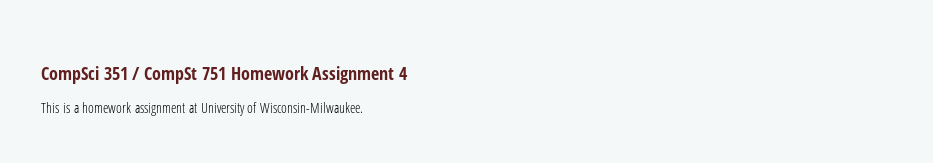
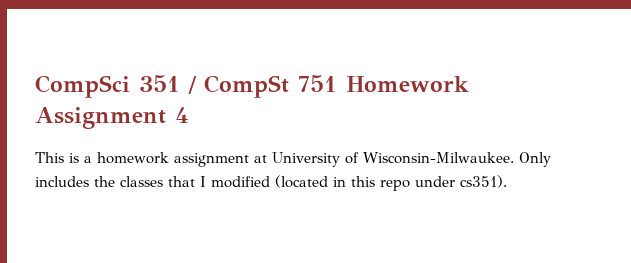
(364, 107) none -> [519,152,551,167] [35,175,507,191] Only includes the classes that I modified (located in this repo under cs351).

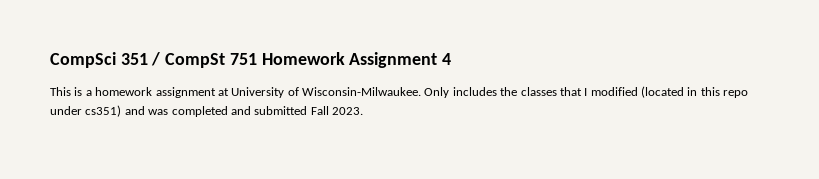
[460,175,507,188] cs351). -> [85,105,363,117] cs351) and was completed and submitted Fall 2023.

